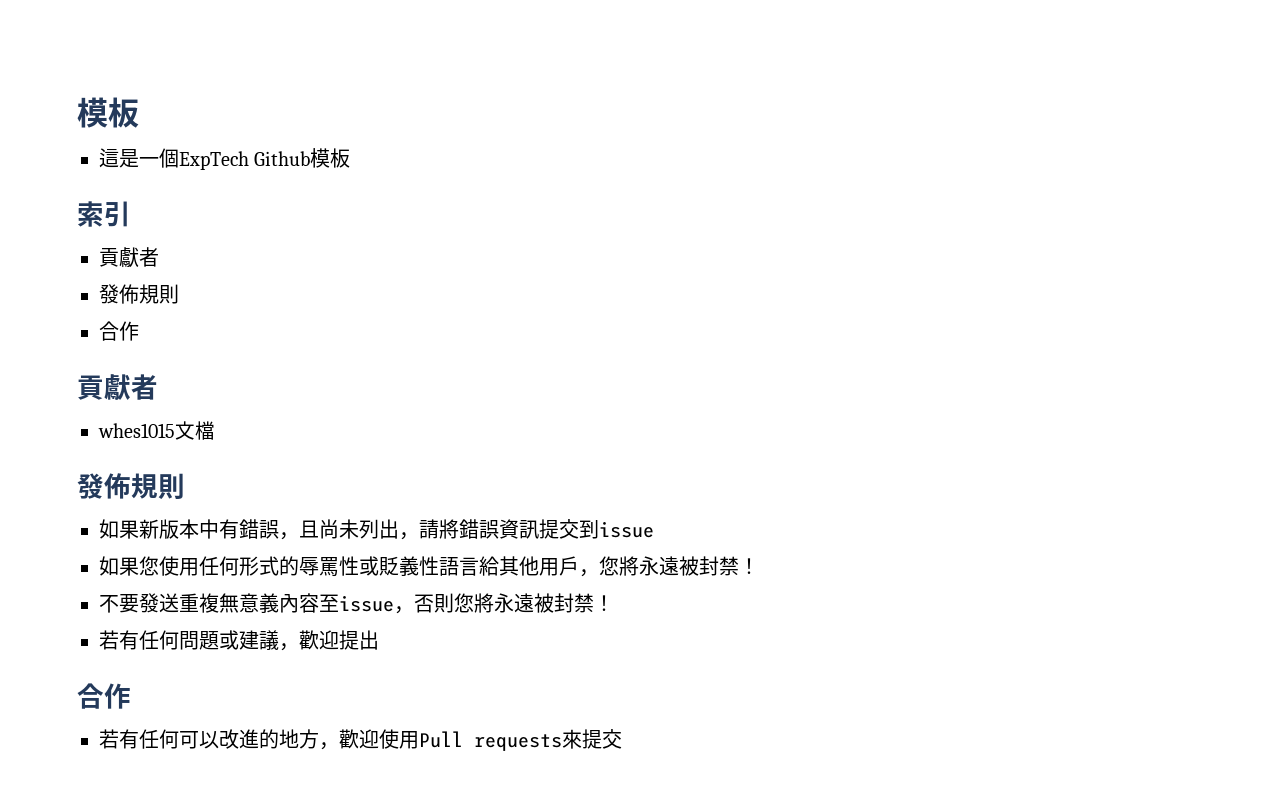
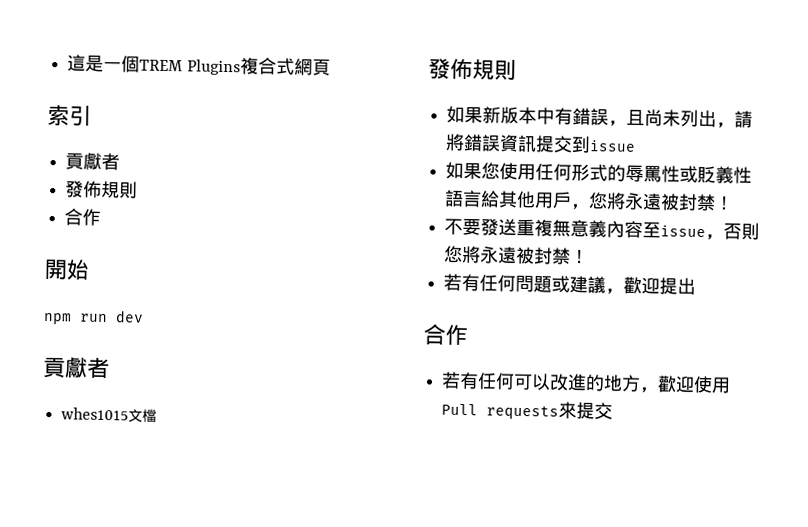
[77,97,139,128] 模板 // -> (67, 63) none
[179,148,351,170] ExpTech Github模板 -> [139,57,331,76] TREM Plugins複合式網頁
(139, 331) none -> [44,258,90,281] [43,310,144,325] // 開始 // npm run dev

